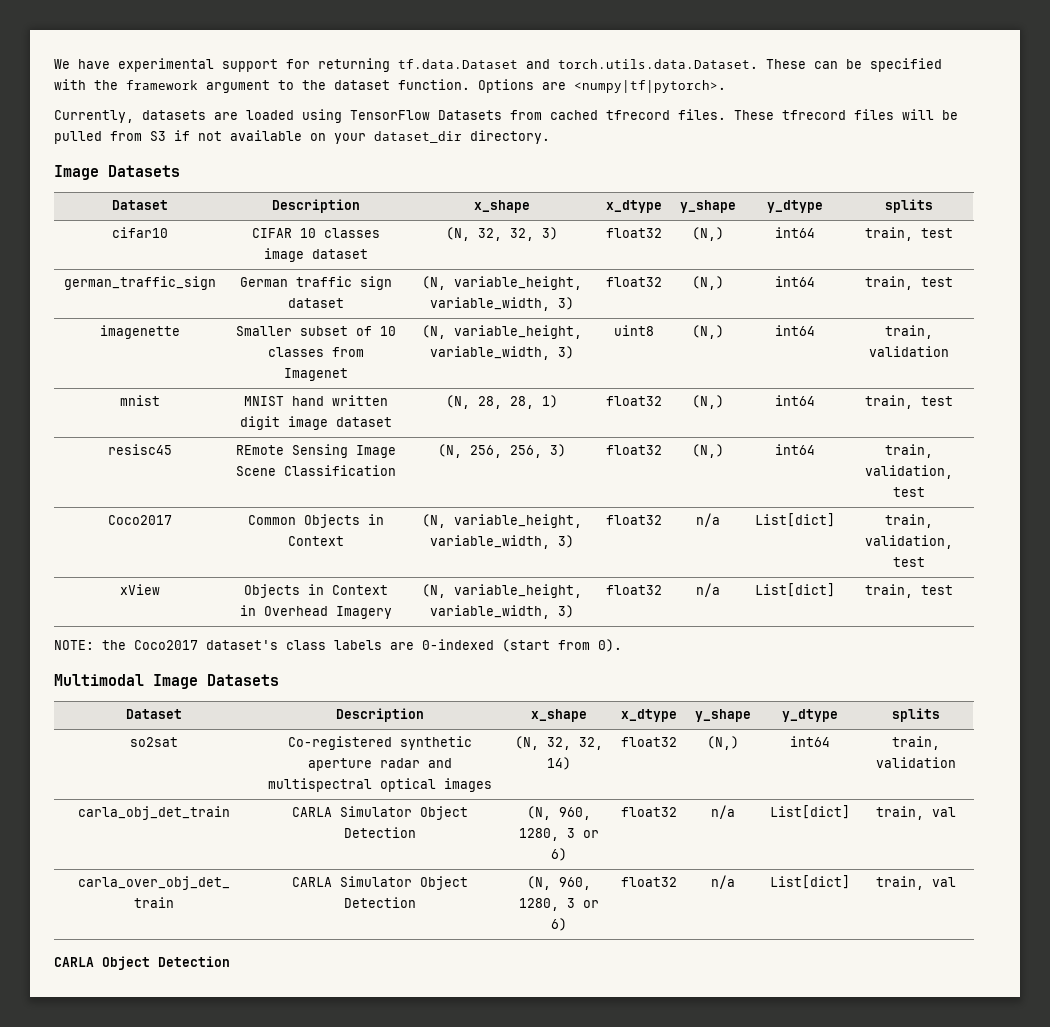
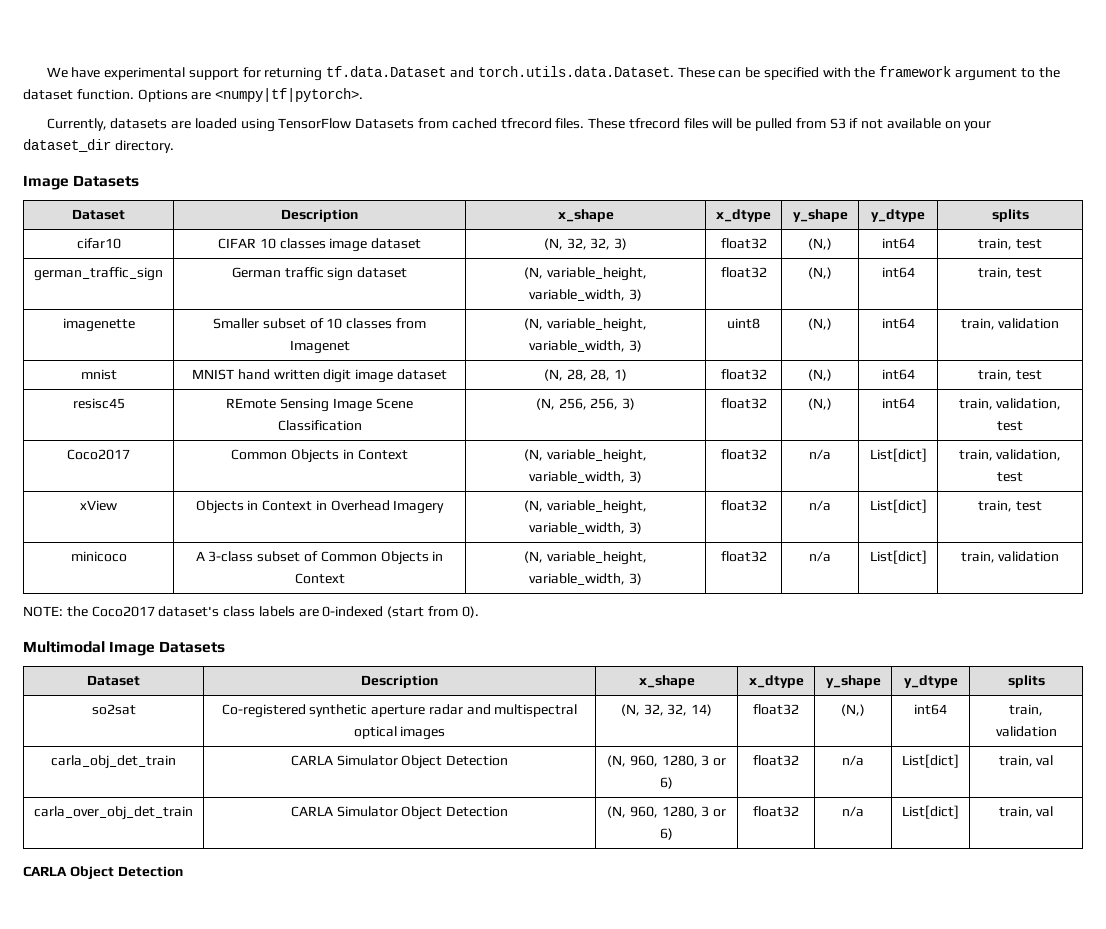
(953, 590) none -> [70,551,127,562] [195,551,444,565] [294,573,345,584] [524,551,647,565] [529,573,642,585] [720,551,767,562] [809,551,831,562] [869,550,927,564] [960,551,1060,563] // minicoco | A 3-class subset of Common Objects in Context | (N, variable_height, variable_width, 3) | float32 | n/a | List[dict] | train, validation

